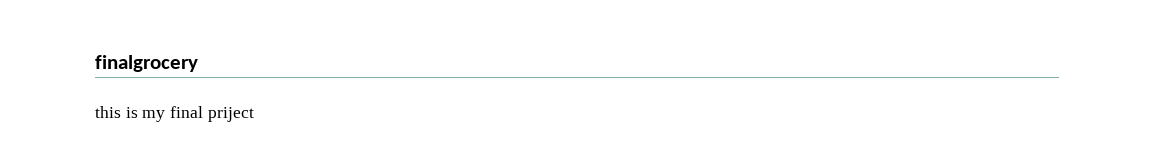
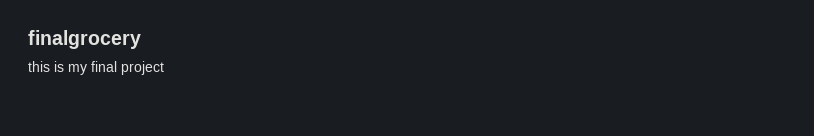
[207,107,254,122] priject -> [121,61,164,75] project

